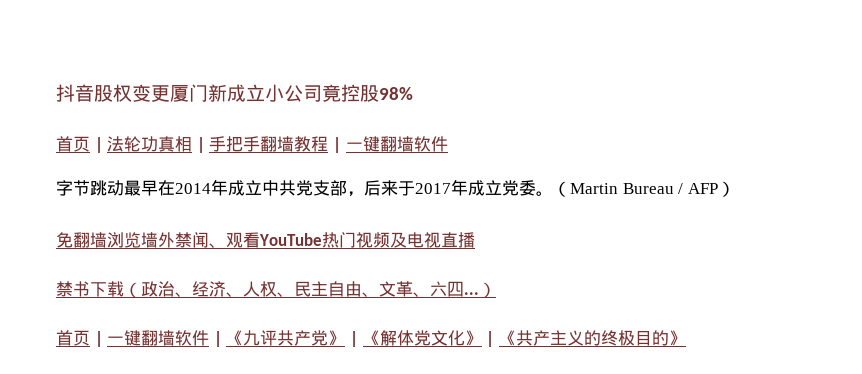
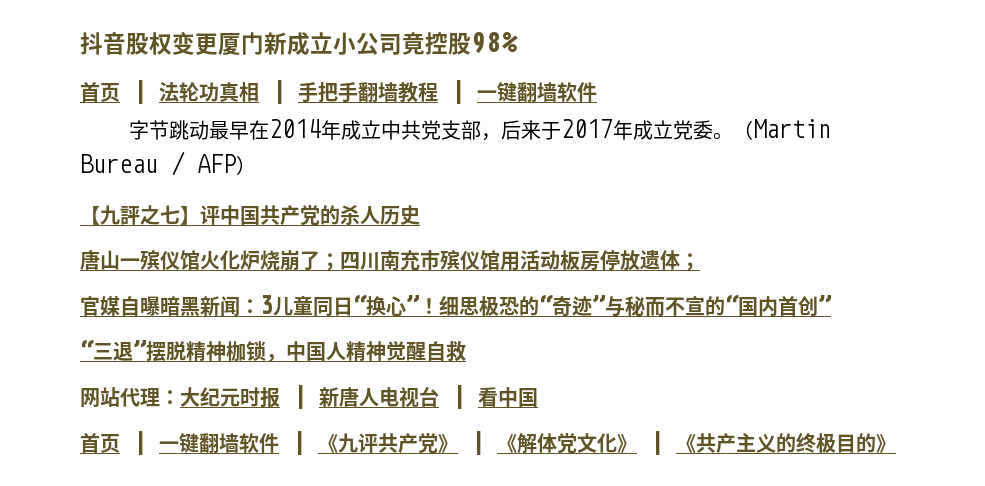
[56,232,475,248] [56,281,496,298] 免翻墙浏览墙外禁闻、观看YouTube热门视频及电视直播 // 禁书下载（政治、经济、人权、民主自由、文革、六四...） -> [80,205,420,226] [80,250,700,271] [80,295,831,317] [80,340,466,362] [80,385,538,409] 【九評之七】评中国共产党的杀人历史 // 唐山一殡仪馆火化炉烧崩了；四川南充市殡仪馆用活动板房停放遗体； // 官媒自曝暗黑新闻：3儿童同日“换心”！细思极恐的“奇迹”与秘而不宣的“国内首创” // “三退”摆脱精神枷锁，中国人精神觉醒自救 // 网站代理：大纪元时报 | 新唐人电视台 | 看中国

